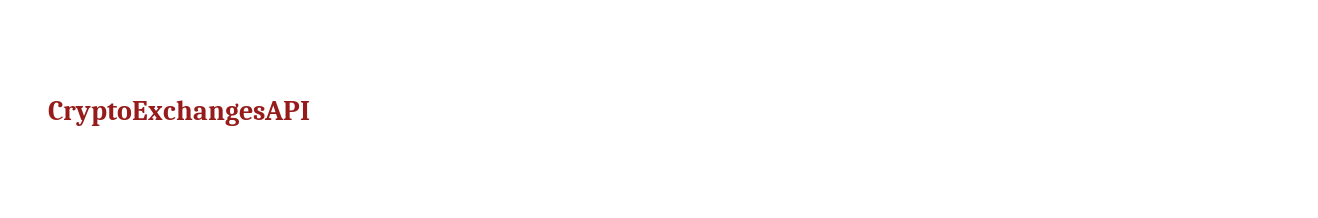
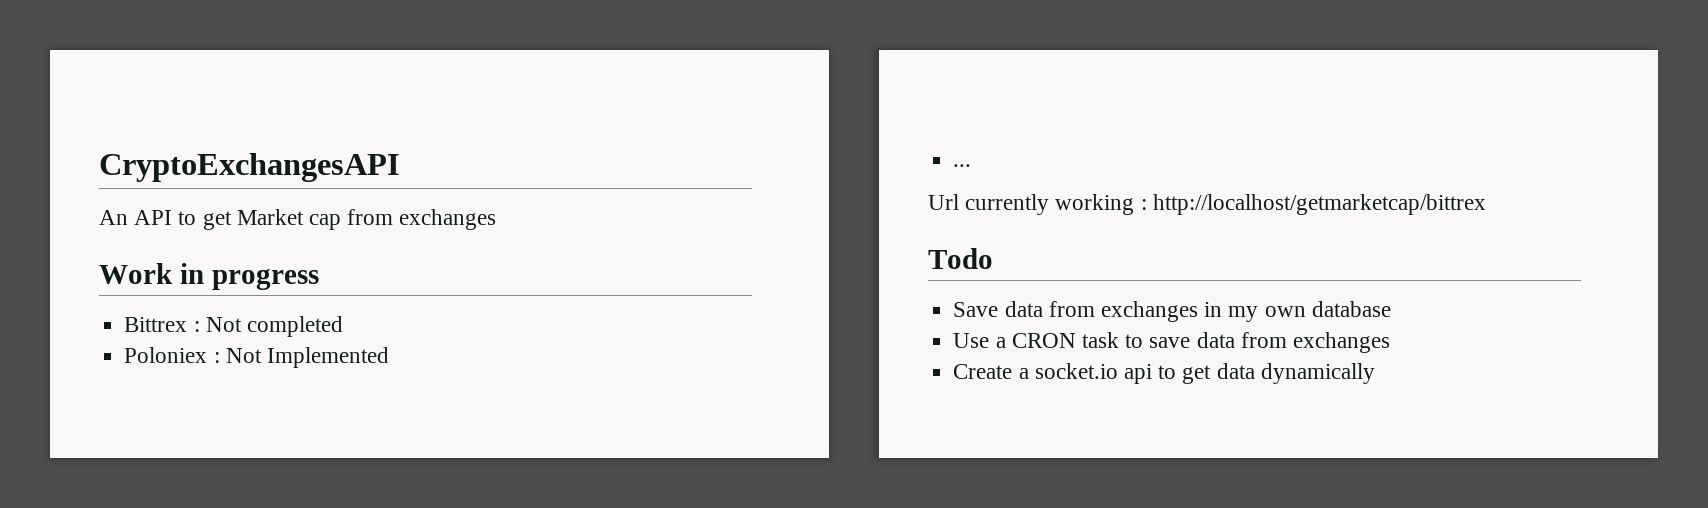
(310, 113) none -> [99,209,497,230] [99,263,319,290] [124,316,343,337] [124,347,389,368] [953,164,972,167] [928,194,1486,215] [928,248,993,269] [953,301,1391,322] [953,332,1390,353] [953,363,1375,384] // An API to get Market cap from exchanges // Work in progress // Bittrex : Not completed // Poloniex : Not Implemented // ... // Url currently working : http://localhost/getmarketcap/bittrex // Todo // Save data from exchanges in my own database // Use a CRON task to save data from exchanges // Create a socket.io api to get data dynamically

